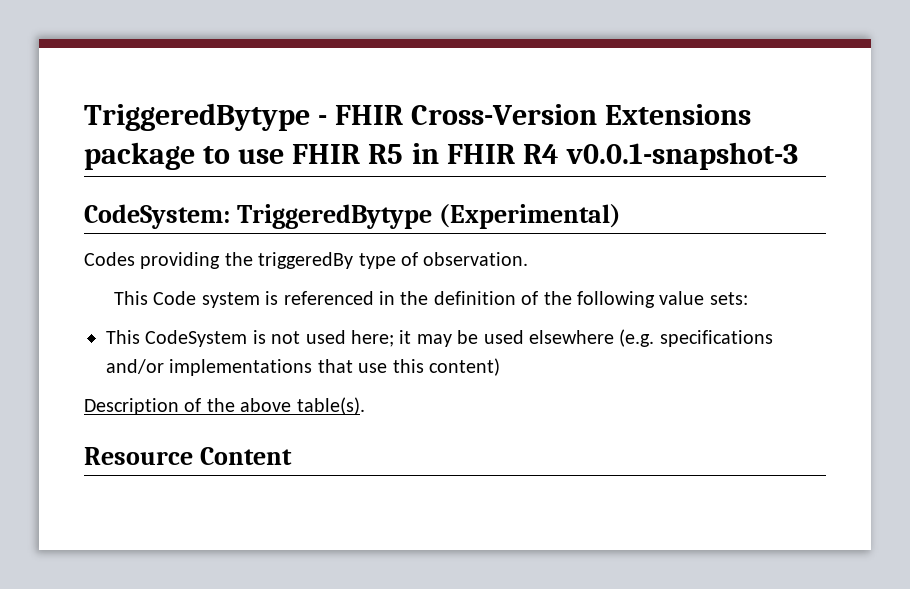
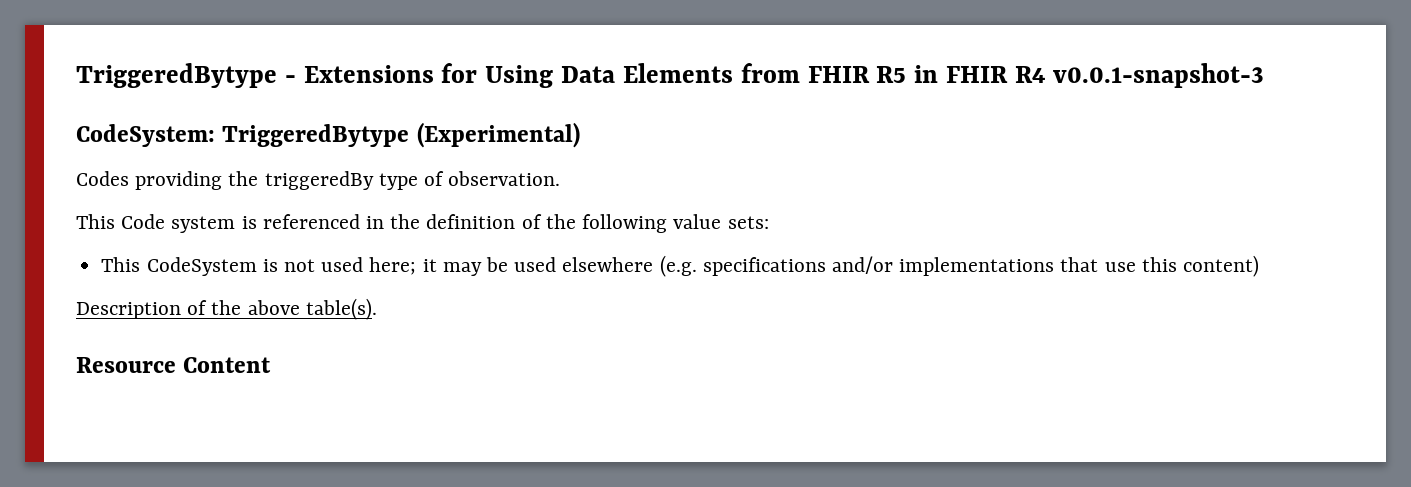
[335,104,752,125] [84,142,285,170] FHIR Cross-Version Extensions package to use -> [303,63,800,88] Extensions for Using Data Elements from

